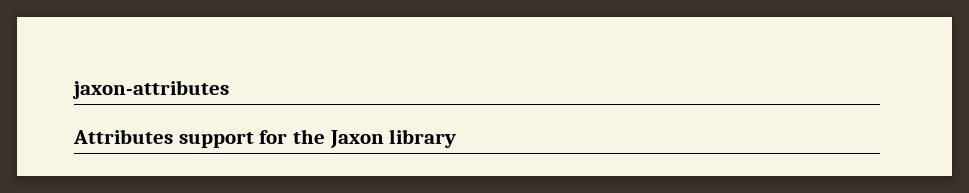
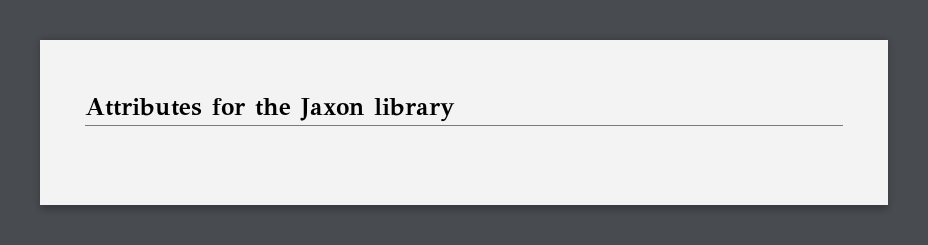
[72,80,229,99] [73,129,254,148] jaxon-attributes // Attributes support -> [85,98,202,116] Attributes

